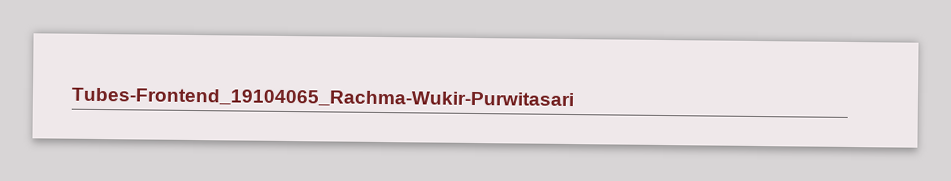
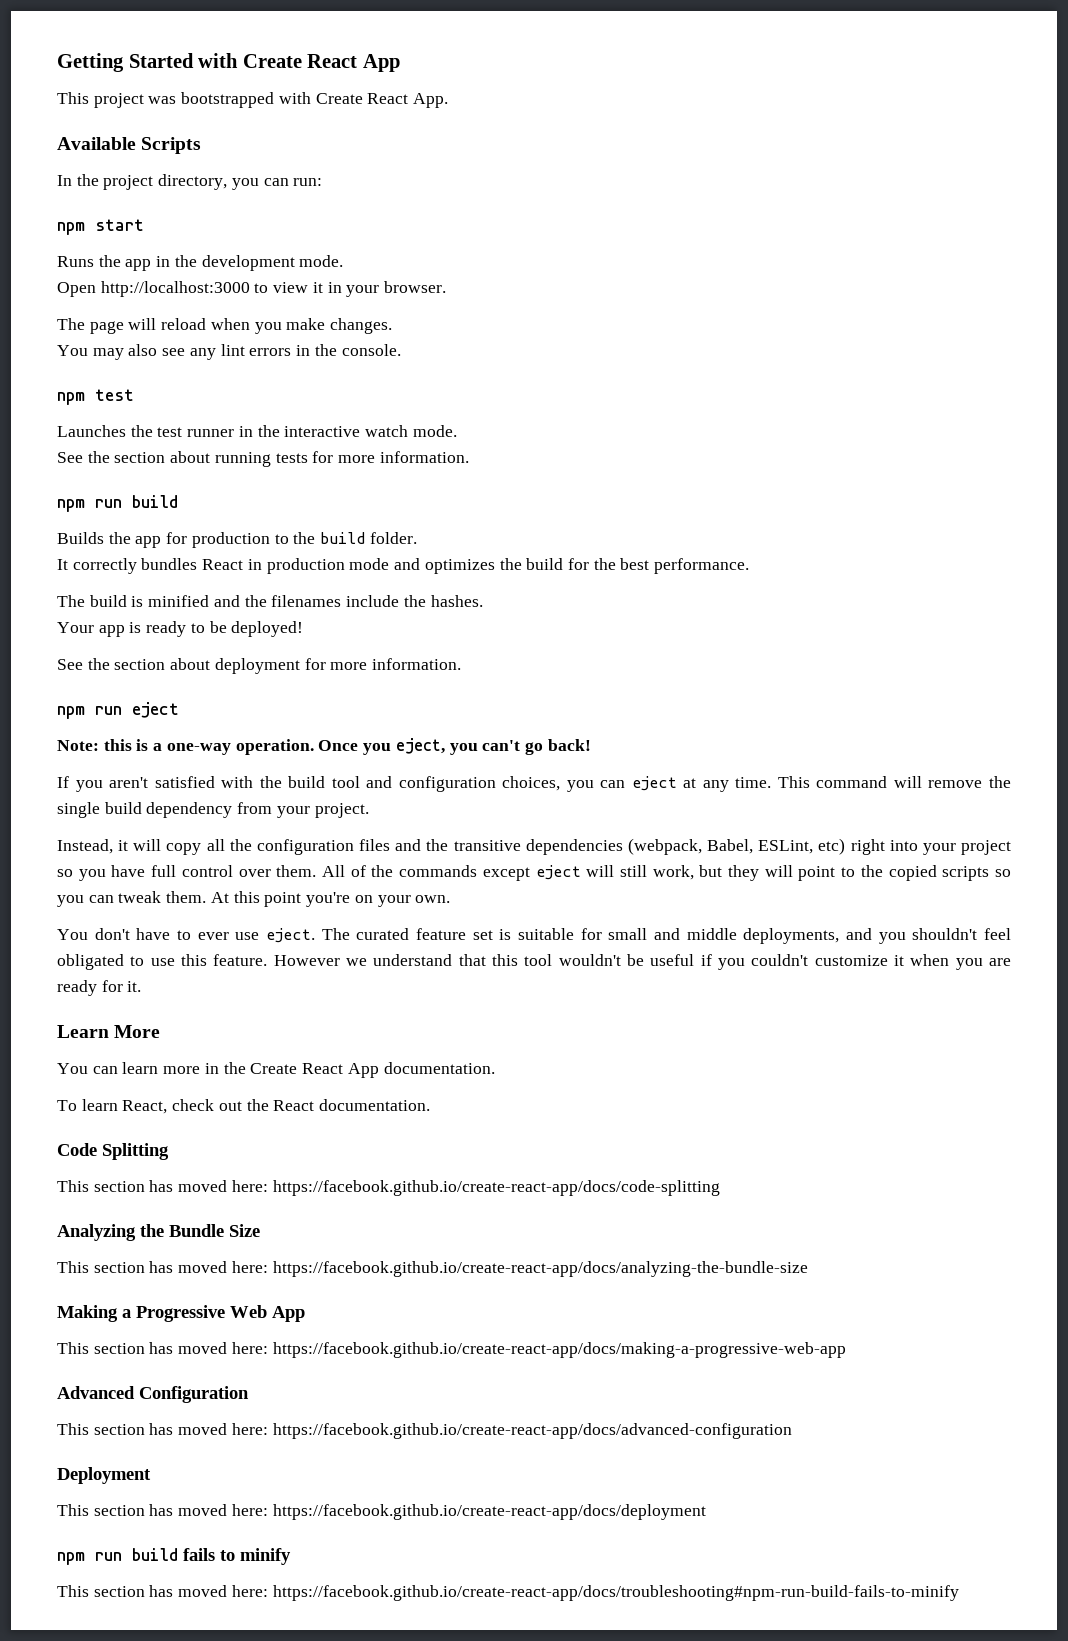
[71,87,574,109] Tubes-Frontend_19104065_Rachma-Wukir-Purwitasari -> [57,53,400,72] [57,92,449,108] [57,137,202,154] [57,174,323,190] [57,219,144,235] [57,255,344,271] [57,281,447,297] [57,318,393,334] [57,344,401,360] [57,389,134,405] [57,425,457,437] [57,451,469,467] [57,495,178,512] [57,532,417,548] [57,558,750,574] [57,595,483,607] [57,621,304,637] [57,658,462,674] [57,702,179,719] [57,738,591,755] [57,776,1011,792] [57,802,369,818] [57,838,1011,855] [57,865,1012,881] [57,891,451,907] [57,928,1011,944] [57,954,1012,970] [57,980,142,996] [57,1025,161,1038] [57,1062,495,1078] [57,1099,431,1114] [57,1143,169,1160] [57,1180,720,1196] [57,1224,260,1241] [57,1261,808,1277] [57,1305,305,1322] [57,1342,846,1358] [57,1386,249,1403] [57,1423,792,1439] [57,1467,151,1484] [57,1504,706,1520] [57,1548,291,1565] [57,1585,959,1601] Getting Started with Create React App // This project was bootstrapped with Create React App. // Available Scripts // In the project directory, you can run: // npm start // Runs the app in the development mode. // Open http://localhost:3000 to view it in your browser. // The page will reload when you make changes. // You may also see any lint errors in the console. // npm test // Launches the test runner in the interactive watch mode. // See the section about running tests for more information. // npm run build // Builds the app for production to the build folder. // It correctly bundles React in production mode and optimizes the build for the best performance. // The build is minified and the filenames include the hashes. // Your app is ready to be deployed! // See the section about deployment for more information. // npm run eject // Note: this is a one-way operation. Once you eject, you can't go back! // If you aren't satisfied with the build tool and configuration choices, you can eject at any time. This command will remove the single build dependency from your project. // Instead, it will copy all the configuration files and the transitive dependencies (webpack, Babel, ESLint, etc) right into your project so you have full control over them. All of the commands except eject will still work, but they will point to the copied scripts so you can tweak them. At this point you're on your own. // You don't have to ever use eject. The curated feature set is suitable for small and middle deployments, and you shouldn't feel obligated to use this feature. However we understand that this tool wouldn't be useful if you couldn't customize it when you are ready for it. // Learn More // You can learn more in the Create React App documentation. // To learn React, check out the React documentation. // Code Splitting // This section has moved here: https://facebook.github.io/create-react-app/docs/code-splitting // Analyzing the Bundle Size // This section has moved here: https://facebook.github.io/create-react-app/docs/analyzing-the-bundle-size // Making a Progressive Web App // This section has moved here: https://facebook.github.io/create-react-app/docs/making-a-progressive-web-app // Advanced Configuration // This section has moved here: https://facebook.github.io/create-react-app/docs/advanced-configuration // Deployment // This section has moved here: https://facebook.github.io/create-react-app/docs/deployment // npm run build fails to minify // This section has moved here: https://facebook.github.io/create-react-app/docs/troubleshooting#npm-run-build-fails-to-minify

